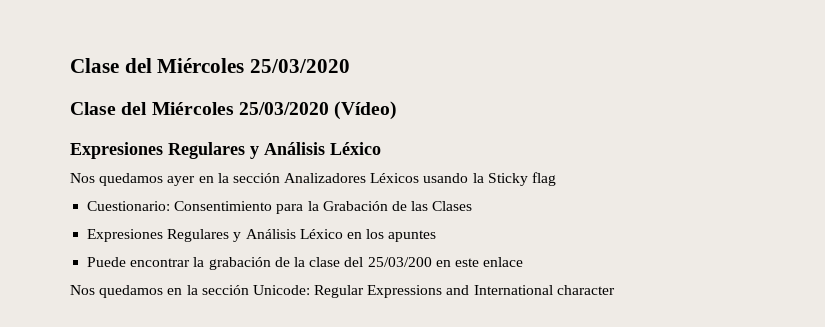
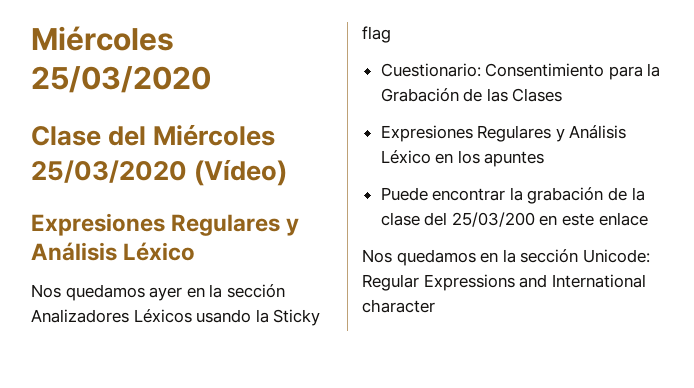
[70,58,152,73] Clase del -> (31, 38) none

